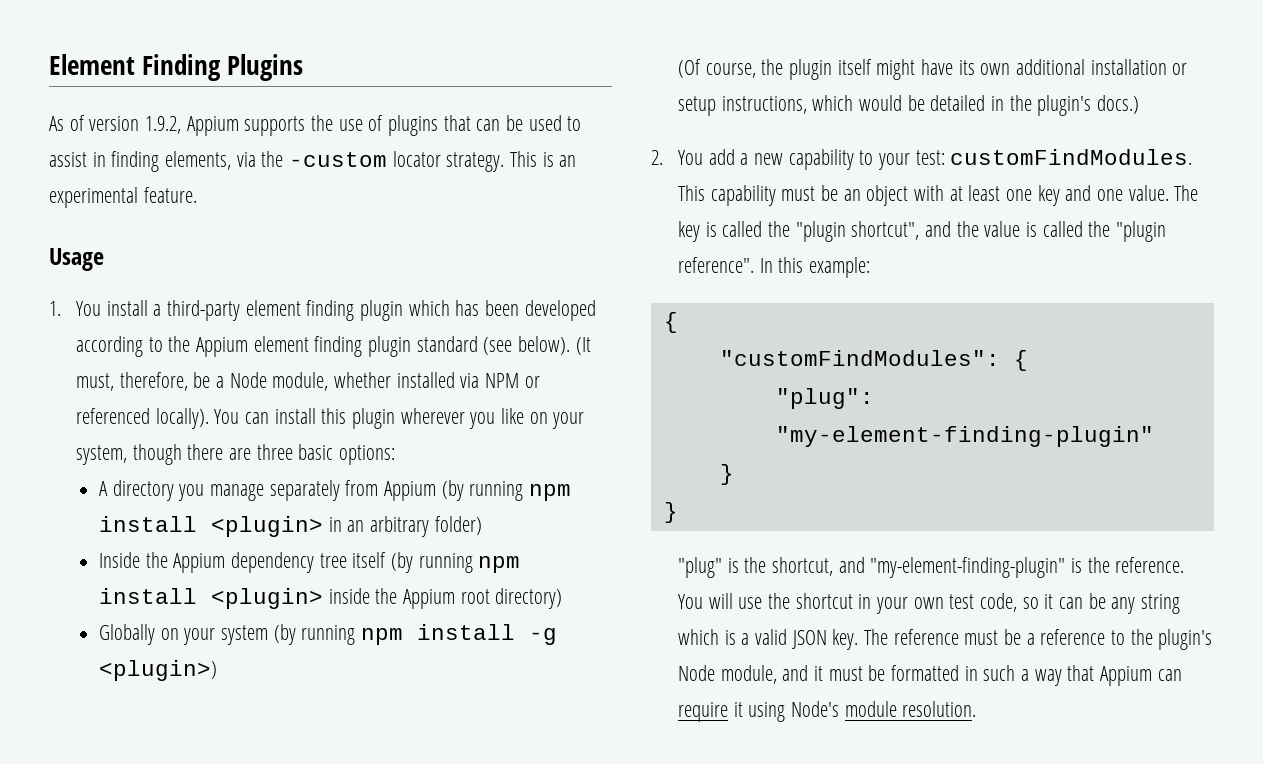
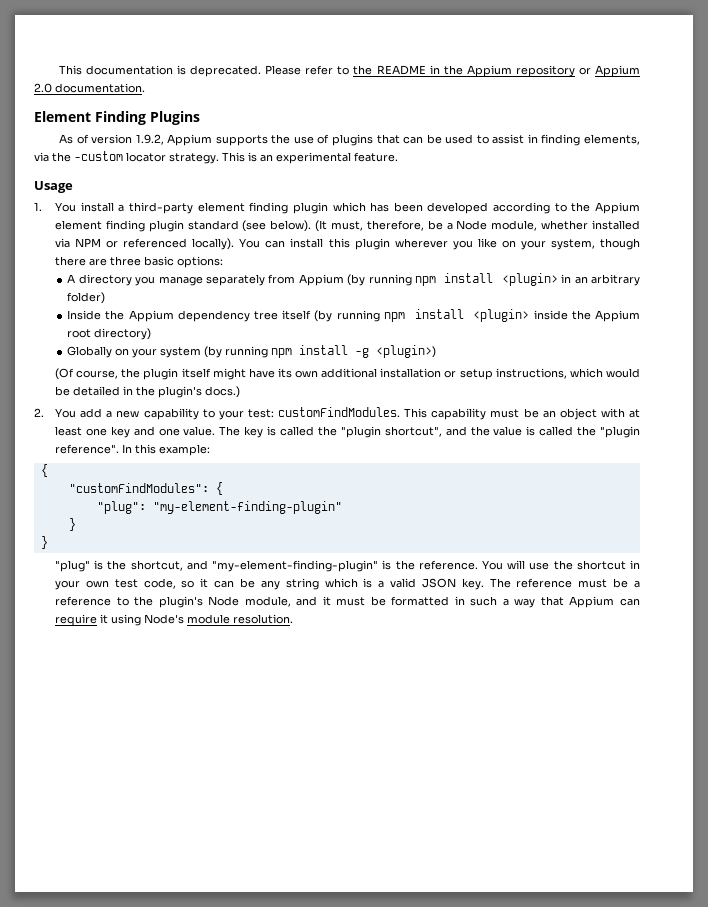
(49, 64) none -> [58,65,640,77] [34,83,145,93] This documentation is deprecated. Please refer to the README in the Appium repository or Appium 2.0 documentation. //

